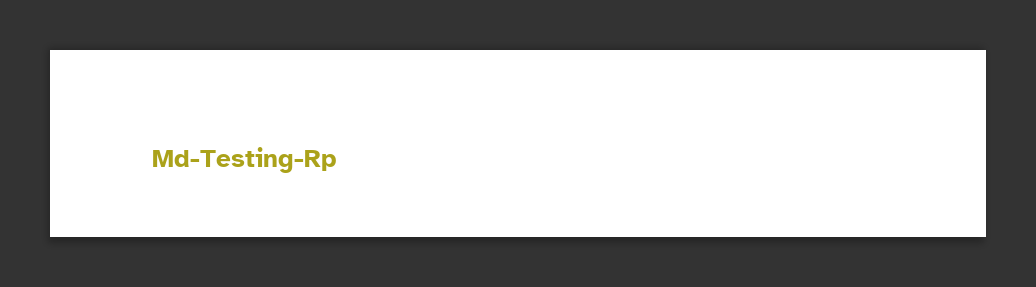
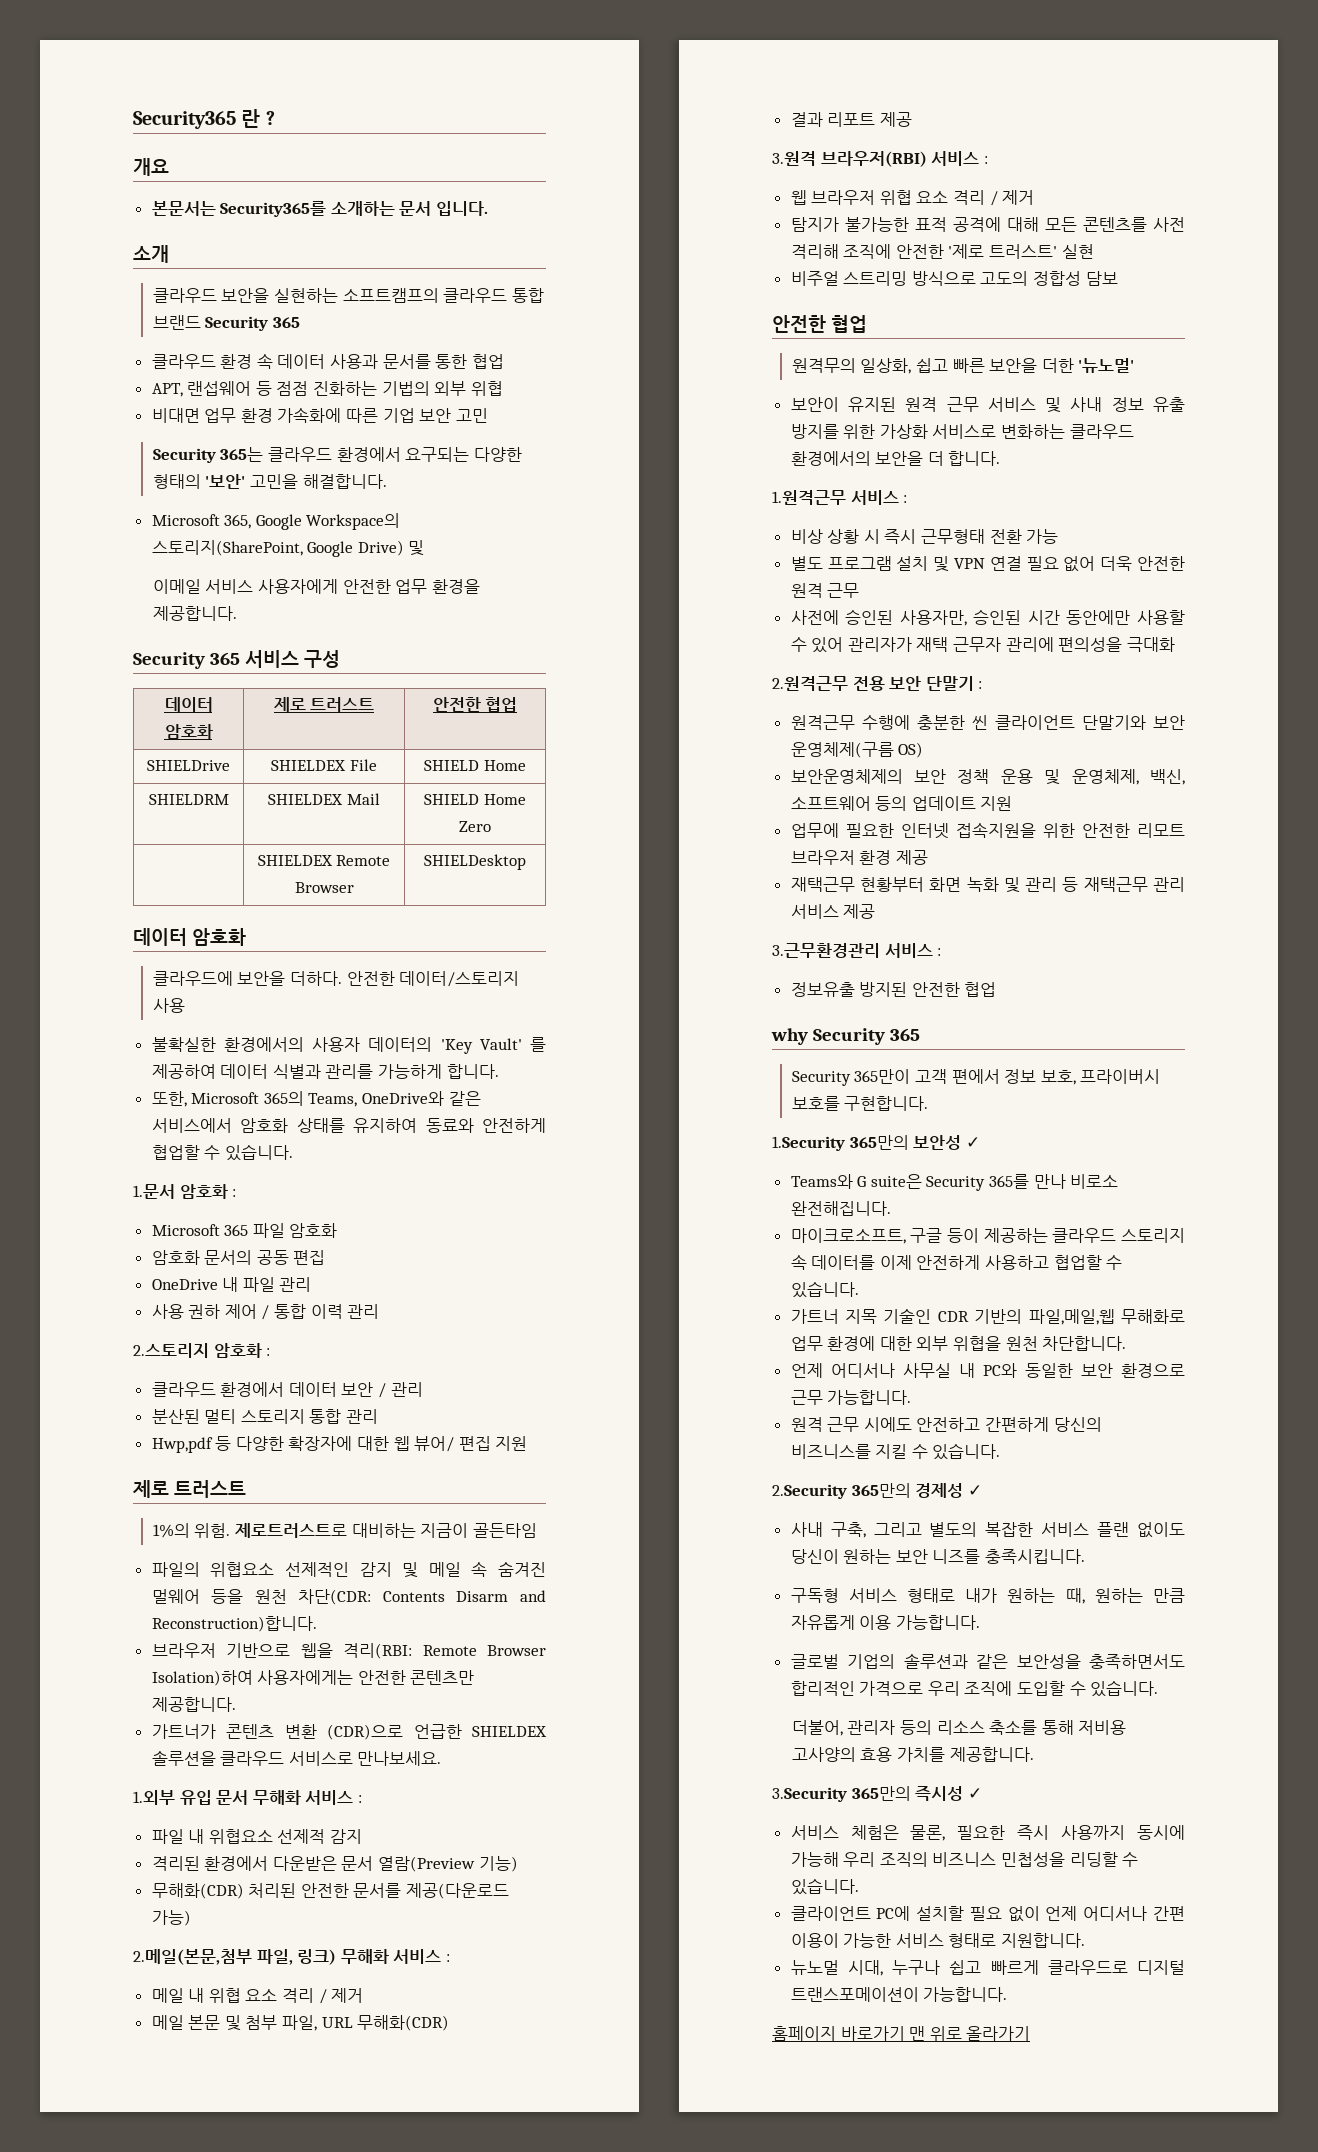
[152,147,337,173] Md-Testing-Rp -> [133,109,275,129] [133,158,169,176] [151,201,489,217] [133,245,169,263] [152,288,544,303] [152,315,300,331] [151,353,504,369] [151,381,503,397] [151,407,488,423] [152,447,522,463] [152,474,387,489] [151,513,401,530] [151,540,425,557] [152,579,480,594] [152,606,237,621] [133,650,340,669] [164,697,213,712] [164,724,213,739] [273,697,375,712] [432,697,518,712] [147,760,230,771] [271,759,377,771] [424,760,526,771] [148,794,229,805] [268,793,380,805] [424,794,526,805] [459,821,491,832] [257,855,391,866] [294,882,354,893] [424,854,526,870] [133,928,246,946] [152,971,520,987] [152,998,185,1013] [151,1037,546,1054] [151,1064,499,1079] [151,1091,481,1107] [151,1118,546,1133] [151,1144,293,1161] [133,1184,237,1199] [151,1223,338,1238] [151,1250,326,1265] [151,1277,312,1292] [151,1304,380,1320] [133,1343,271,1358] [151,1382,423,1398] [151,1409,379,1424] [151,1436,528,1453] [133,1480,246,1498] [152,1523,537,1538] [151,1561,546,1578] [151,1589,546,1605] [151,1616,317,1632] [151,1643,546,1659] [151,1670,475,1686] [151,1697,236,1712] [151,1724,547,1740] [151,1750,442,1766] [133,1790,362,1805] [151,1829,363,1844] [151,1856,518,1872] [151,1883,510,1899] [151,1910,191,1926] [133,1949,450,1965] [151,1988,364,2004] [151,2015,450,2031] [790,112,912,127] [772,151,988,167] [790,190,1035,206] [790,217,1185,232] [790,244,1094,259] [790,271,1118,286] [772,315,867,333] [791,358,1135,374] [790,397,1185,413] [790,424,1134,439] [790,451,1001,466] [772,490,908,505] [790,529,1059,544] [790,556,1185,572] [790,583,860,598] [790,609,1185,626] [790,637,1175,653] [772,676,983,691] [790,715,1185,730] [790,742,924,758] [790,769,1185,785] [790,796,1013,811] [790,822,1185,839] [790,850,928,865] [790,877,1185,893] [790,904,876,919] [772,943,942,958] [790,982,997,997] [771,1028,920,1045] [791,1069,1161,1086] [791,1096,929,1111] [772,1135,980,1151] [790,1174,1119,1191] [790,1201,891,1216] [790,1228,1185,1244] [790,1254,1123,1270] [790,1281,859,1298] [790,1308,1185,1325] [790,1336,1127,1351] [790,1363,1185,1378] [790,1390,912,1405] [790,1417,1102,1432] [790,1443,1001,1460] [772,1483,982,1499] [790,1522,1185,1538] [790,1549,1086,1564] [790,1588,1185,1604] [790,1615,980,1630] [790,1653,1185,1669] [790,1680,1159,1697] [791,1720,1127,1736] [791,1747,1034,1762] [772,1786,982,1802] [790,1825,1185,1841] [790,1852,1139,1867] [790,1878,859,1895] [790,1906,1185,1922] [790,1933,1086,1948] [790,1960,1185,1976] [790,1987,1008,2002] [772,2026,1031,2041] Security365 란 ? // 개요 // 본문서는 Security365를 소개하는 문서 입니다. // 소개 // 클라우드 보안을 실현하는 소프트캠프의 클라우드 통합 브랜드 Security 365 // 클라우드 환경 속 데이터 사용과 문서를 통한 협업 // APT, 랜섭웨어 등 점점 진화하는 기법의 외부 위협 // 비대면 업무 환경 가속화에 따른 기업 보안 고민 // Security 365는 클라우드 환경에서 요구되는 다양한 형태의 '보안' 고민을 해결합니다. // Microsoft 365, Google Workspace의 스토리지(SharePoint, Google Drive) 및 // 이메일 서비스 사용자에게 안전한 업무 환경을 제공합니다. // Security 365 서비스 구성 // 데이터 암호화 | 제로 트러스트 | 안전한 협업 // SHIELDrive | SHIELDEX File | SHIELD Home // SHIELDRM | SHIELDEX Mail | SHIELD Home Zero // | SHIELDEX Remote Browser | SHIELDesktop // 데이터 암호화 // 클라우드에 보안을 더하다. 안전한 데이터/스토리지 사용 // 불확실한 환경에서의 사용자 데이터의 'Key Vault' 를 제공하여 데이터 식별과 관리를 가능하게 합니다. // 또한, Microsoft 365의 Teams, OneDrive와 같은 서비스에서 암호화 상태를 유지하여 동료와 안전하게 협업할 수 있습니다. // 1.문서 암호화 : // Microsoft 365 파일 암호화 // 암호화 문서의 공동 편집 // OneDrive 내 파일 관리 // 사용 권하 제어 / 통합 이력 관리 // 2.스토리지 암호화 : // 클라우드 환경에서 데이터 보안 / 관리 // 분산된 멀티 스토리지 통합 관리 // Hwp,pdf 등 다양한 확장자에 대한 웹 뷰어/ 편집 지원 // 제로 트러스트 // 1%의 위험. 제로트러스트로 대비하는 지금이 골든타임 // 파일의 위협요소 선제적인 감지 및 메일 속 숨겨진 멀웨어 등을 원천 차단(CDR: Contents Disarm and Reconstruction)합니다. // 브라우저 기반으로 웹을 격리(RBI: Remote Browser Isolation)하여 사용자에게는 안전한 콘텐츠만 제공합니다. // 가트너가 콘텐츠 변환 (CDR)으로 언급한 SHIELDEX 솔루션을 클라우드 서비스로 만나보세요. // 1.외부 유입 문서 무해화 서비스 : // 파일 내 위협요소 선제적 감지 // 격리된 환경에서 다운받은 문서 열람(Preview 기능) // 무해화(CDR) 처리된 안전한 문서를 제공(다운로드 가능) // 2.메일(본문,첨부 파일, 링크) 무해화 서비스 : // 메일 내 위협 요소 격리 / 제거 // 메일 본문 및 첨부 파일, URL 무해화(CDR) // 결과 리포트 제공 // 3.원격 브라우저(RBI) 서비스 : // 웹 브라우저 위협 요소 격리 / 제거 // 탐지가 불가능한 표적 공격에 대해 모든 콘텐츠를 사전 격리해 조직에 안전한 '제로 트러스트' 실현 // 비주얼 스트리밍 방식으로 고도의 정합성 담보 // 안전한 협업 // 원격무의 일상화, 쉽고 빠른 보안을 더한 '뉴노멀' // 보안이 유지된 원격 근무 서비스 및 사내 정보 유출 방지를 위한 가상화 서비스로 변화하는 클라우드 환경에서의 보안을 더 합니다. // 1.원격근무 서비스 : // 비상 상황 시 즉시 근무형태 전환 가능 // 별도 프로그램 설치 및 VPN 연결 필요 없어 더욱 안전한 원격 근무 // 사전에 승인된 사용자만, 승인된 시간 동안에만 사용할 수 있어 관리자가 재택 근무자 관리에 편의성을 극대화 // 2.원격근무 전용 보안 단말기 : // 원격근무 수행에 충분한 씬 클라이언트 단말기와 보안 운영체제(구름 OS) // 보안운영체제의 보안 정책 운용 및 운영체제, 백신, 소프트웨어 등의 업데이트 지원 // 업무에 필요한 인터넷 접속지원을 위한 안전한 리모트 브라우저 환경 제공 // 재택근무 현황부터 화면 녹화 및 관리 등 재택근무 관리 서비스 제공 // 3.근무환경관리 서비스 : // 정보유출 방지된 안전한 협업 // why Security 365 // Security 365만이 고객 편에서 정보 보호, 프라이버시 보호를 구현합니다. // 1.Security 365만의 보안성 ✓ // Teams와 G suite은 Security 365를 만나 비로소 완전해집니다. // 마이크로소프트, 구글 등이 제공하는 클라우드 스토리지 속 데이터를 이제 안전하게 사용하고 협업할 수 있습니다. // 가트너 지목 기술인 CDR 기반의 파일,메일,웹 무해화로 업무 환경에 대한 외부 위협을 원천 차단합니다. // 언제 어디서나 사무실 내 PC와 동일한 보안 환경으로 근무 가능합니다. // 원격 근무 시에도 안전하고 간편하게 당신의 비즈니스를 지킬 수 있습니다. // 2.Security 365만의 경제성 ✓ // 사내 구축, 그리고 별도의 복잡한 서비스 플랜 없이도 당신이 원하는 보안 니즈를 충족시킵니다. // 구독형 서비스 형태로 내가 원하는 때, 원하는 만큼 자유롭게 이용 가능합니다. // 글로벌 기업의 솔루션과 같은 보안성을 충족하면서도 합리적인 가격으로 우리 조직에 도입할 수 있습니다. // 더불어, 관리자 등의 리소스 축소를 통해 저비용 고사양의 효용 가치를 제공합니다. // 3.Security 365만의 즉시성 ✓ // 서비스 체험은 물론, 필요한 즉시 사용까지 동시에 가능해 우리 조직의 비즈니스 민첩성을 리딩할 수 있습니다. // 클라이언트 PC에 설치할 필요 없이 언제 어디서나 간편 이용이 가능한 서비스 형태로 지원합니다. // 뉴노멀 시대, 누구나 쉽고 빠르게 클라우드로 디지털 트랜스포메이션이 가능합니다. // 홈페이지 바로가기 맨 위로 올라가기

